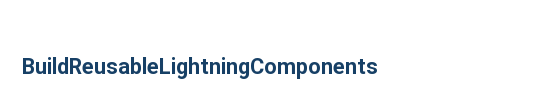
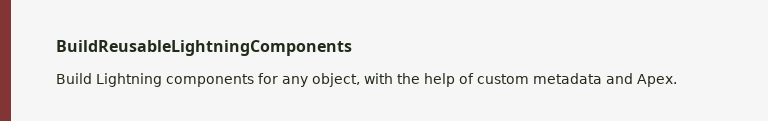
(378, 68) none -> [56,73,677,87] // Build Lightning components for any object, with the help of custom metadata and Apex.

